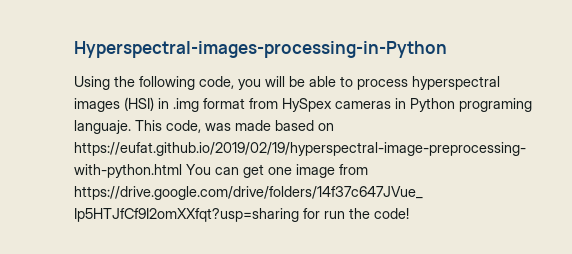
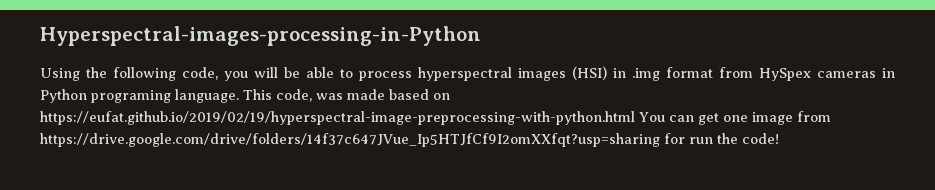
[74,120,131,134] languaje. -> [175,89,239,103] language.

